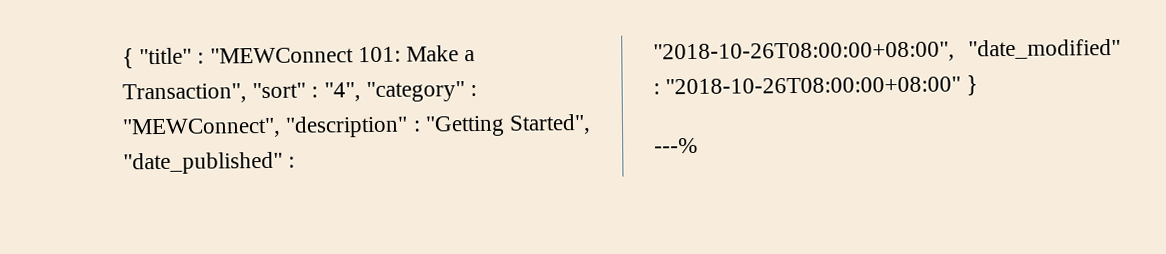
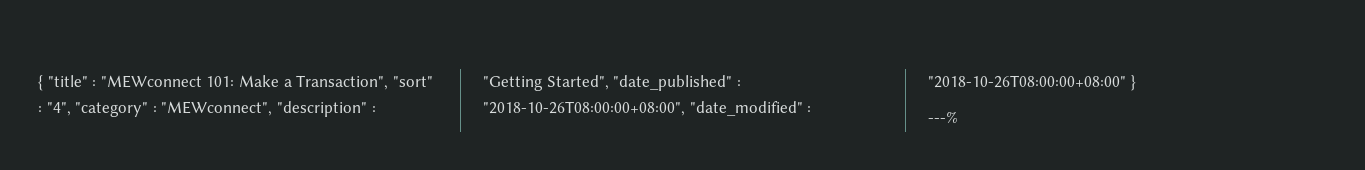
[209,47,354,64] "MEWConnect -> [100,75,202,88] "MEWconnect
[122,117,281,139] "MEWConnect", -> [161,101,273,116] "MEWconnect",

